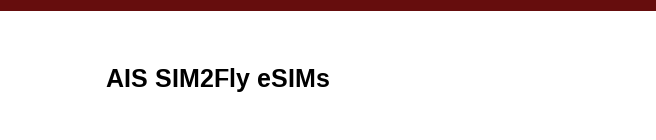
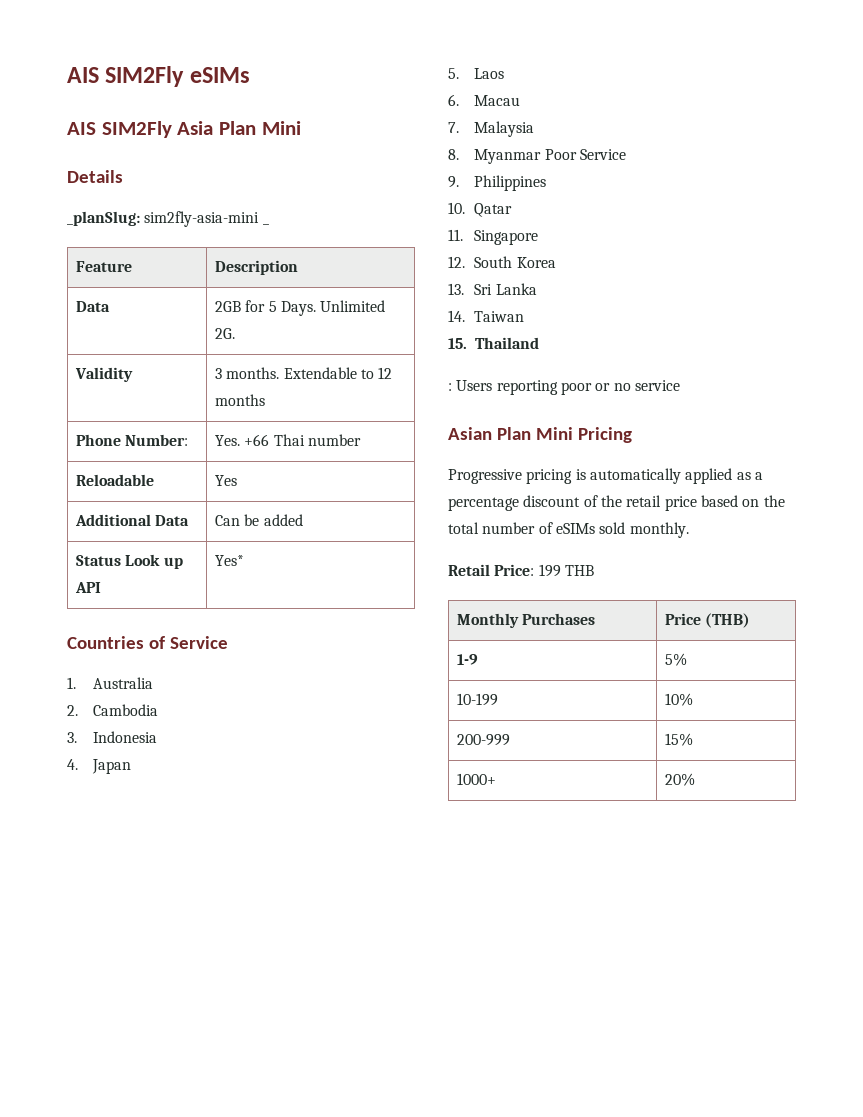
(330, 78) none -> [67,121,301,138] [67,170,123,183] [67,211,269,227] [75,261,132,272] [214,260,298,275] [75,301,110,312] [214,300,386,316] [214,328,235,339] [74,367,133,382] [214,367,393,379] [214,394,265,406] [75,434,189,446] [214,434,361,446] [75,474,154,486] [214,475,237,486] [74,514,190,526] [214,514,303,526] [75,554,183,569] [74,582,101,593] [214,555,244,566] [67,636,228,649] [67,677,154,689] [67,704,159,716] [67,731,158,743] [67,759,132,774] [448,68,505,79] [448,94,521,106] [448,121,535,137] [448,149,627,164] [448,175,547,191] [448,202,513,217] [448,229,539,245] [448,256,556,268] [448,283,537,295] [448,310,525,322] [448,337,539,349] [448,380,680,395] [448,427,632,443] [448,468,763,484] [448,495,785,511] [448,522,689,538] [448,564,594,577] [456,613,596,628] [664,613,751,628] [456,654,478,665] [664,653,687,666] [456,693,498,706] [664,693,693,706] [456,734,510,746] [664,733,693,746] [456,773,496,785] [664,773,695,786] // AIS SIM2Fly Asia Plan Mini // Details // _planSlug: sim2fly-asia-mini _ // Feature | Description // Data | 2GB for 5 Days. Unlimited 2G. // Validity | 3 months. Extendable to 12 months // Phone Number: | Yes. +66 Thai number // Reloadable | Yes // Additional Data | Can be added // Status Look up API | Yes* // Countries of Service // 1. Australia // 2. Cambodia // 3. Indonesia // 4. Japan // 5. Laos // 6. Macau // 7. Malaysia // 8. Myanmar Poor Service // 9. Philippines // 10. Qatar // 11. Singapore // 12. South Korea // 13. Sri Lanka // 14. Taiwan // 15. Thailand // : Users reporting poor or no service // Asian Plan Mini Pricing // Progressive pricing is automatically applied as a percentage discount of the retail price based on the total number of eSIMs sold monthly. // Retail Price: 199 THB // Monthly Purchases | Price (THB) // 1-9 | 5% // 10-199 | 10% // 200-999 | 15% // 1000+ | 20%

